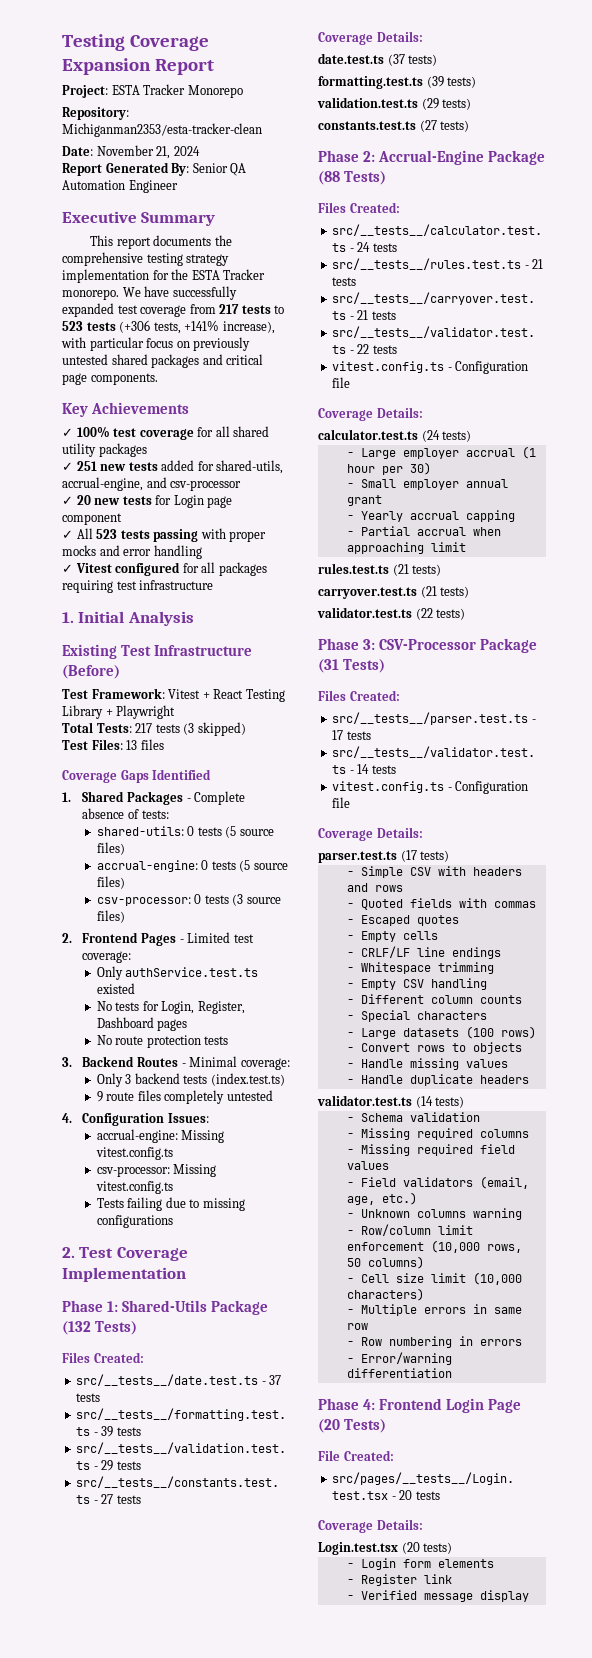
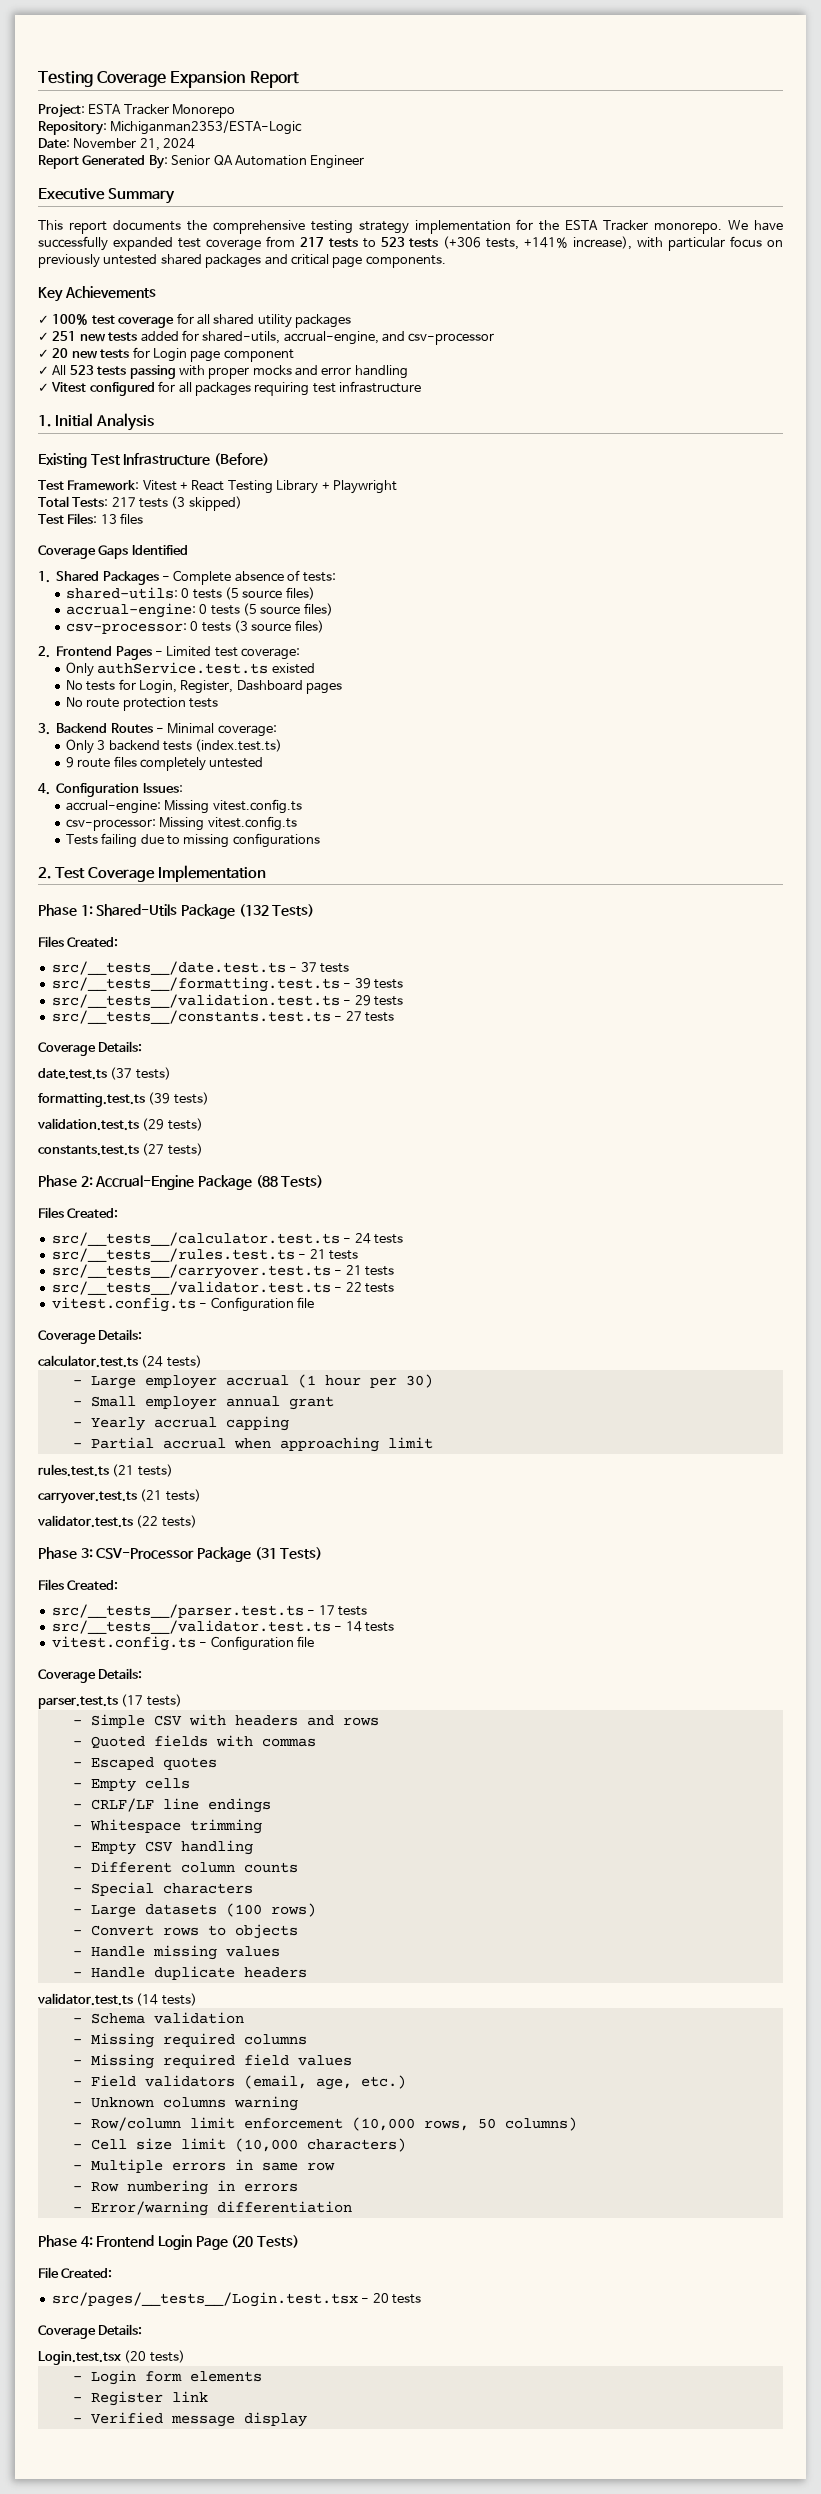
[62,123,262,137] Michiganman2353/esta-tracker-clean -> [110,120,303,135] Michiganman2353/ESTA-Logic

